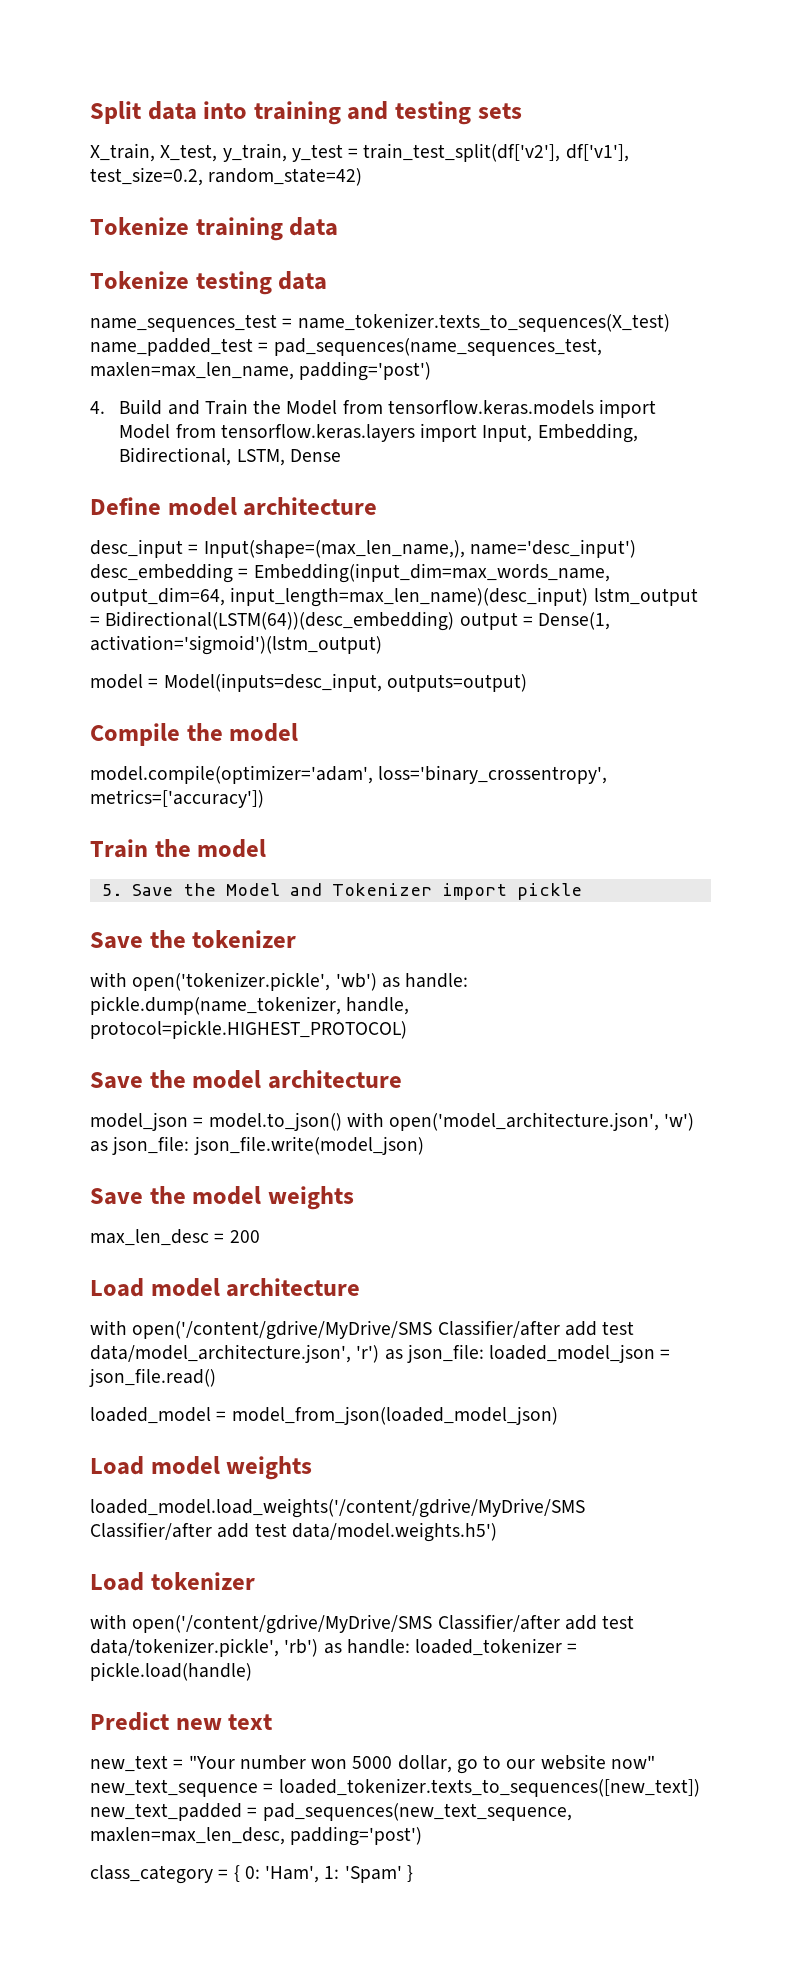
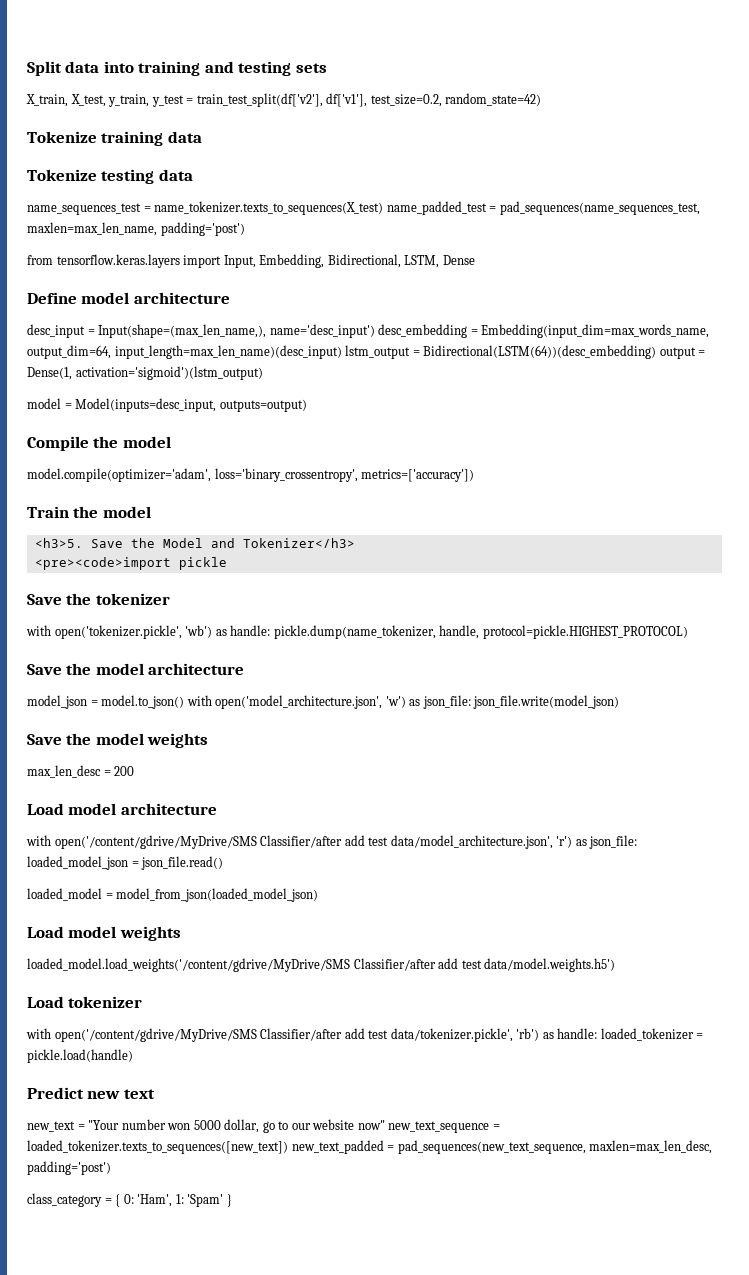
[90,399,657,418] [119,424,171,439] 4. Build and Train the Model from tensorflow.keras.models import Model -> (245, 229) none
[101,884,123,896] 5. -> [34,538,83,548] <h3>5.
[332,883,508,900] Tokenizer import -> [242,538,355,548] [34,557,171,570] Tokenizer</h3> // <pre><code>import

